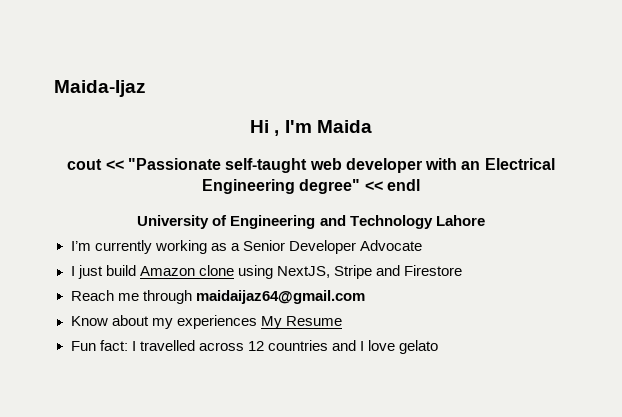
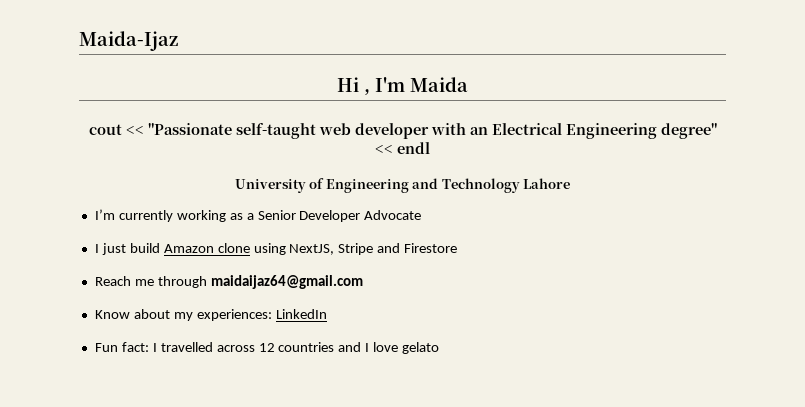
[176,315,342,329] experiences My Resume -> [196,309,327,321] experiences: LinkedIn

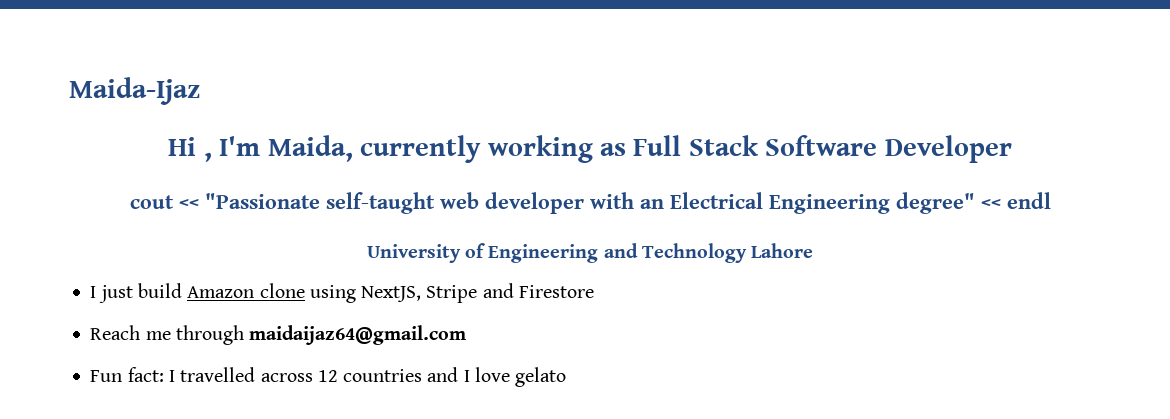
[410,77,468,92] Maida -> [267,135,1012,163] Maida, currently working as Full Stack Software Developer
[94,209,422,222] // I’m currently working as a Senior Developer Advocate -> (814, 250) none
[94,309,327,321] // Know about my experiences: LinkedIn -> (467, 335) none

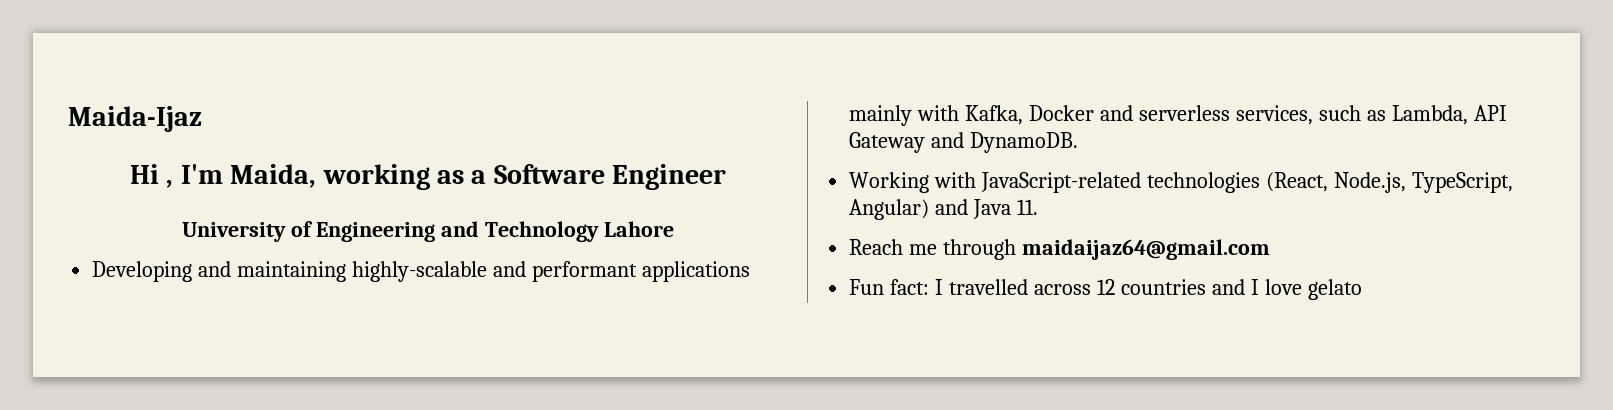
[360,135,482,163] currently -> (317, 176) none
[633,135,1012,163] [129,192,1051,214] Full Stack Software Developer // cout << "Passionate self-taught web developer with an Electrical Engineering degree" << endl -> [471,164,727,190] a Software Engineer
[90,283,594,303] I just build Amazon clone using NextJS, Stripe and Firestore -> [92,261,750,282] [849,105,1507,126] [849,132,1079,153] [849,172,1513,193] [849,199,1039,220] Developing and maintaining highly-scalable and performant applications mainly with Kafka, Docker and serverless services, such as Lambda, API Gateway and DynamoDB. // Working with JavaScript-related technologies (React, Node.js, TypeScript, Angular) and Java 11.

